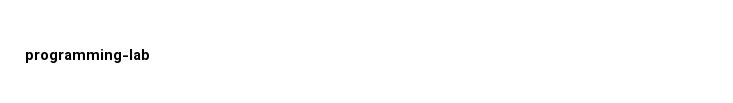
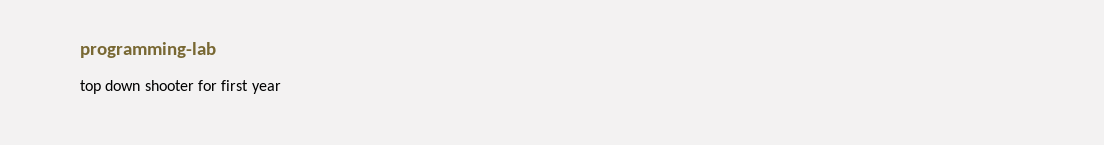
(150, 56) none -> [80,80,281,94] // top down shooter for first year

